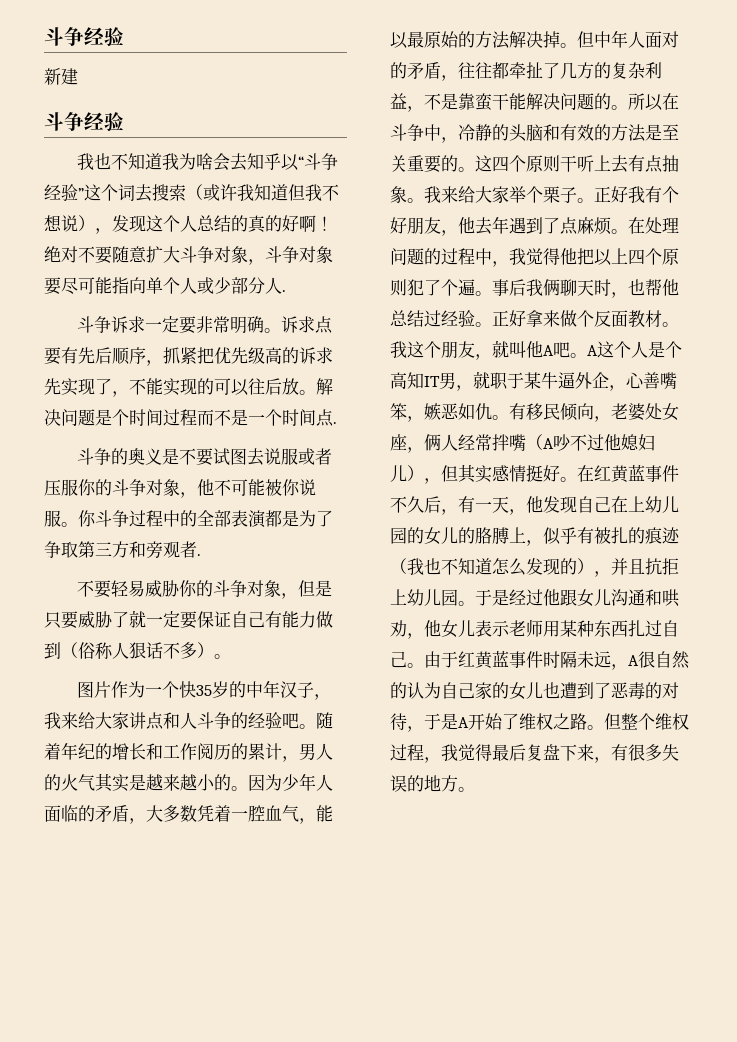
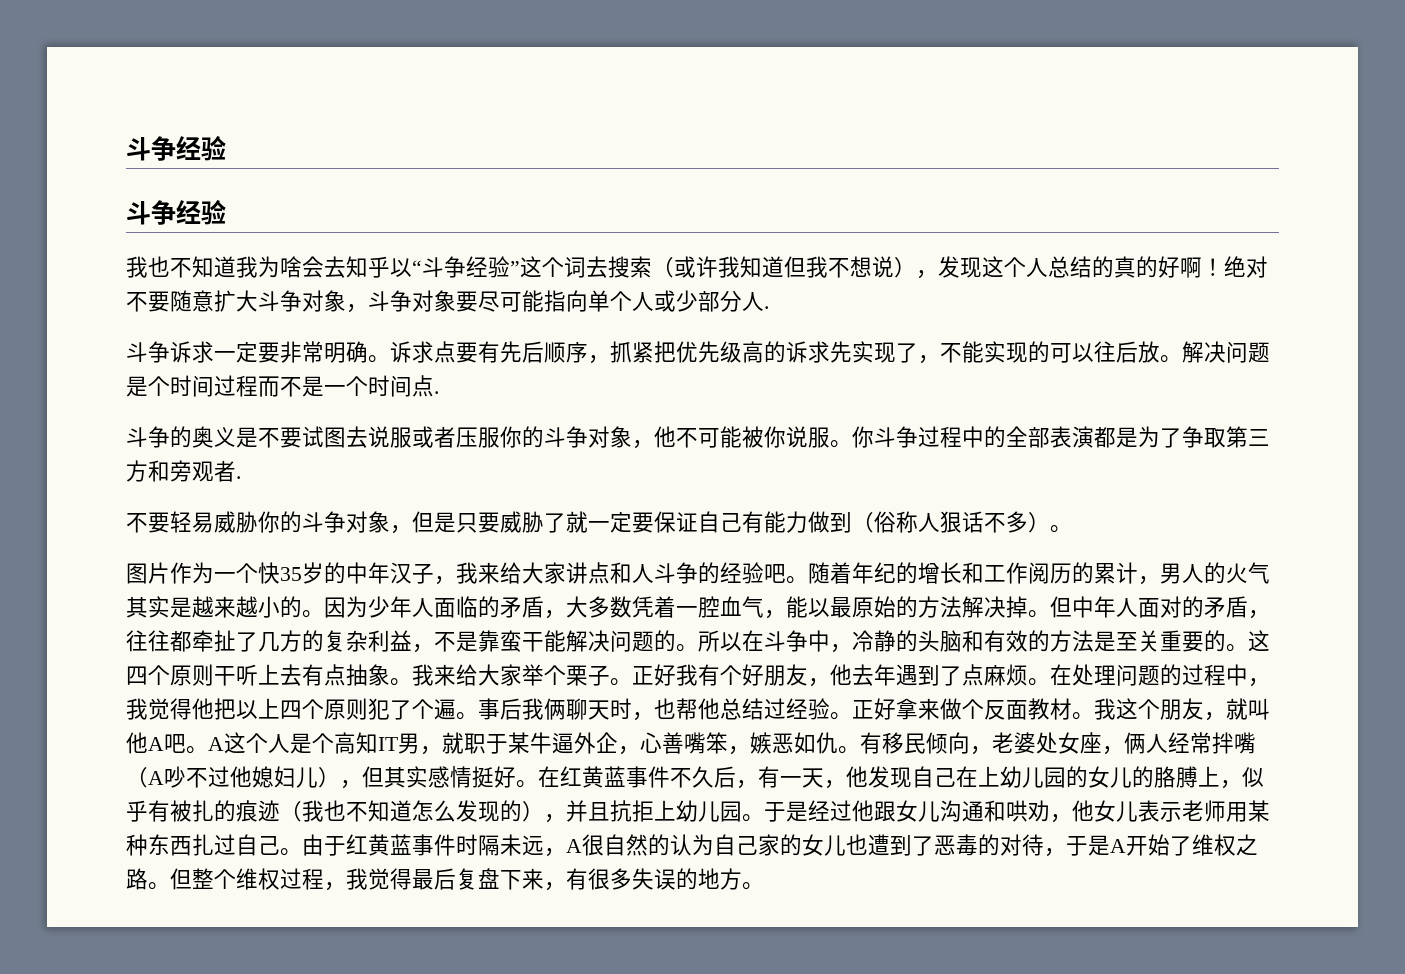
[44,27,124,46] [44,68,78,85] 斗争经验 // 新建 -> [126,136,226,161] 斗争经验

